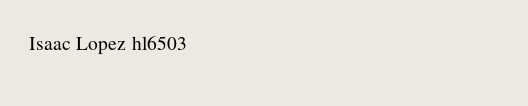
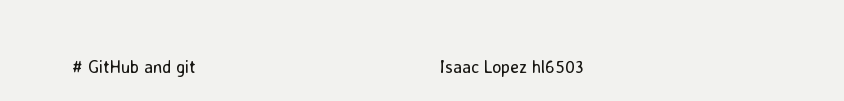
(29, 43) none -> [72,60,196,77] # GitHub and git //

